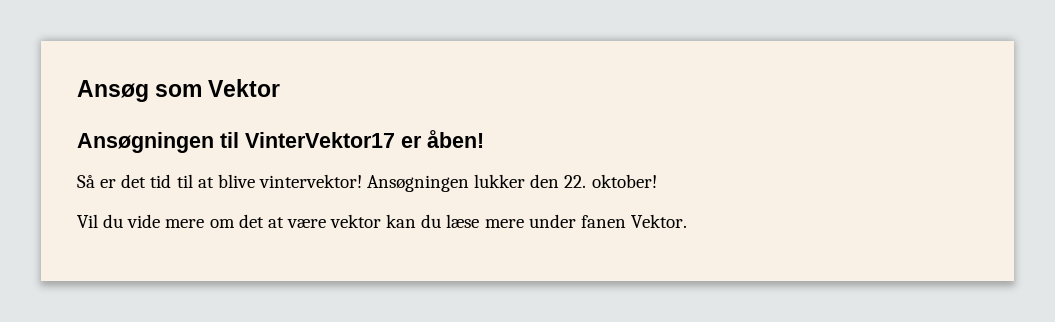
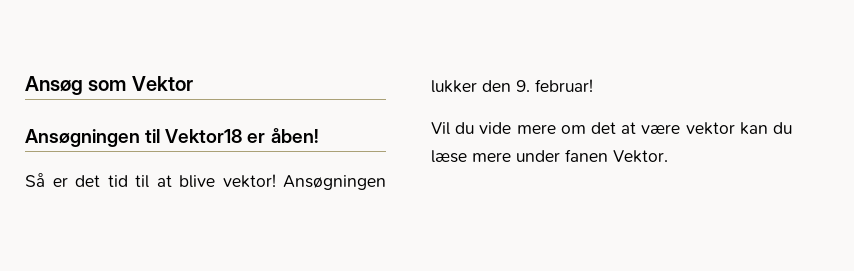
[245,132,395,148] VinterVektor17 -> [165,129,243,143] Vektor18
[258,174,362,188] vintervektor! -> [222,174,276,188] vektor!
[564,174,657,188] 22. oktober! -> [516,79,593,92] 9. februar!

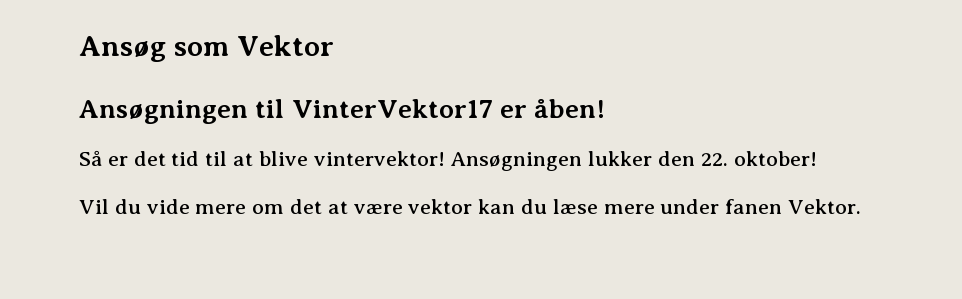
[165,129,243,143] Vektor18 -> [291,99,493,118] VinterVektor17
[222,174,276,188] vektor! -> [313,151,445,166] vintervektor!
[516,79,593,92] 9. februar! -> [700,151,817,166] 22. oktober!

